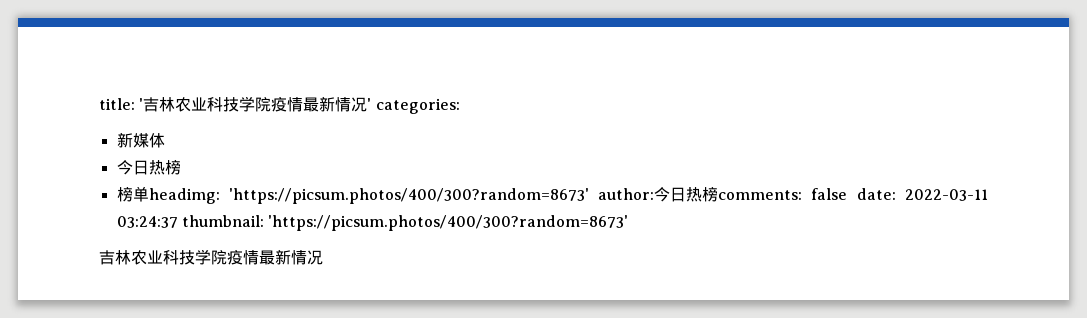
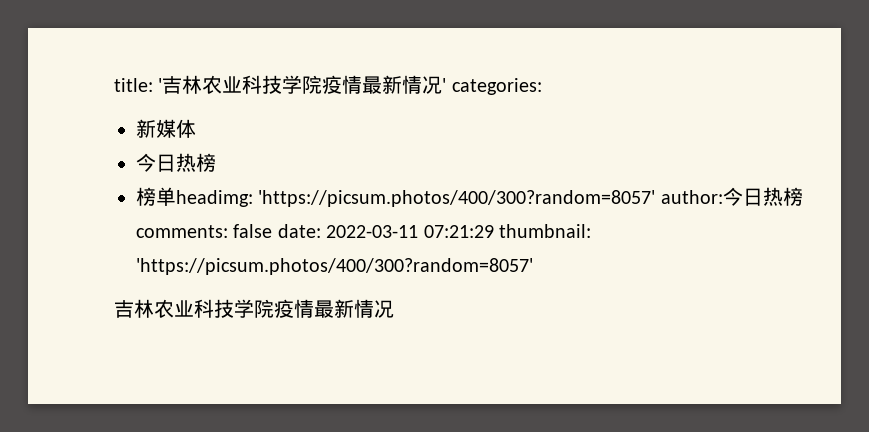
[228,188,589,204] 'https://picsum.photos/400/300?random=8673' -> [258,190,656,207] 'https://picsum.photos/400/300?random=8057'
[116,215,629,231] 03:24:37 thumbnail: 'https://picsum.photos/400/300?random=8673' -> [423,224,591,238] [136,258,533,275] 07:21:29 thumbnail: 'https://picsum.photos/400/300?random=8057'

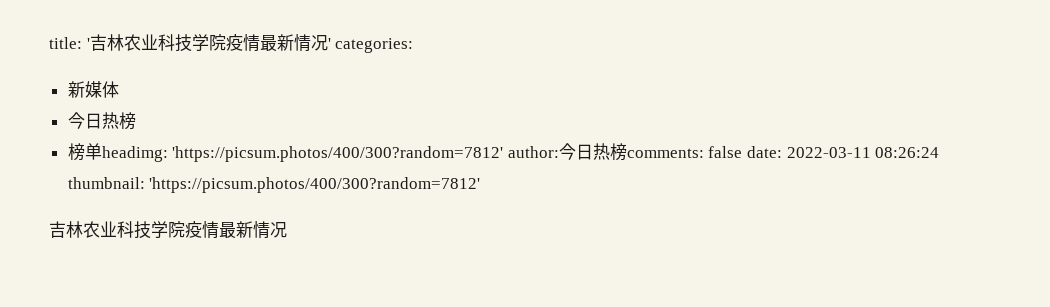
[258,190,656,207] 'https://picsum.photos/400/300?random=8057' -> [172,146,504,162] 'https://picsum.photos/400/300?random=7812'
[423,224,591,238] [136,258,533,275] 07:21:29 thumbnail: 'https://picsum.photos/400/300?random=8057' -> [875,147,940,158] [67,177,481,193] 08:26:24 thumbnail: 'https://picsum.photos/400/300?random=7812'

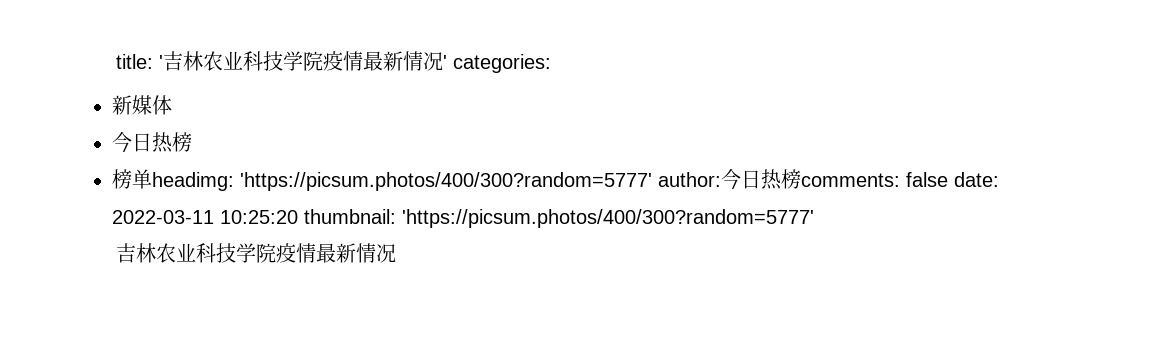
[172,146,504,162] 'https://picsum.photos/400/300?random=7812' -> [240,172,652,191] 'https://picsum.photos/400/300?random=5777'
[875,147,940,158] [67,177,481,193] 08:26:24 thumbnail: 'https://picsum.photos/400/300?random=7812' -> [220,209,814,228] 10:25:20 thumbnail: 'https://picsum.photos/400/300?random=5777'

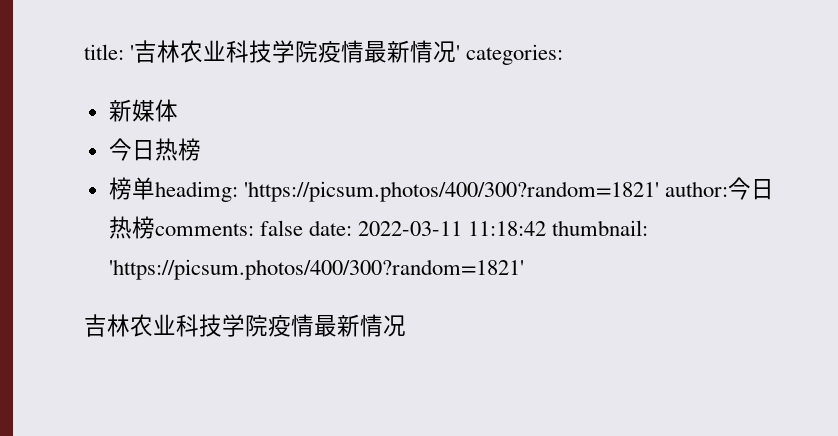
[240,172,652,191] 'https://picsum.photos/400/300?random=5777' -> [243,181,659,202] 'https://picsum.photos/400/300?random=1821'
[220,209,814,228] 10:25:20 thumbnail: 'https://picsum.photos/400/300?random=5777' -> [468,220,649,236] [108,259,524,280] 11:18:42 thumbnail: 'https://picsum.photos/400/300?random=1821'

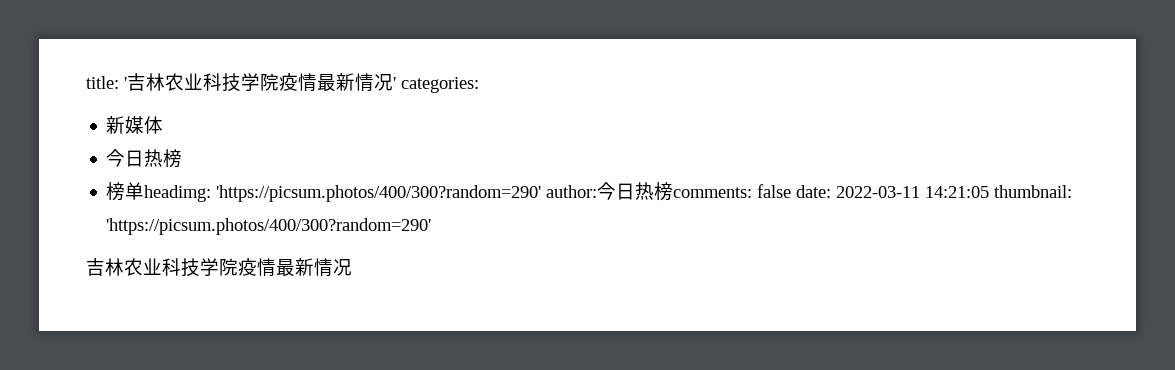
[243,181,659,202] 'https://picsum.photos/400/300?random=1821' -> [216,185,542,202] 'https://picsum.photos/400/300?random=290'
[468,220,649,236] [108,259,524,280] 11:18:42 thumbnail: 'https://picsum.photos/400/300?random=1821' -> [925,185,1073,198] [106,218,432,235] 14:21:05 thumbnail: 'https://picsum.photos/400/300?random=290'

